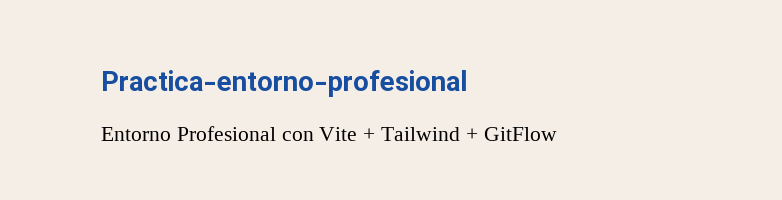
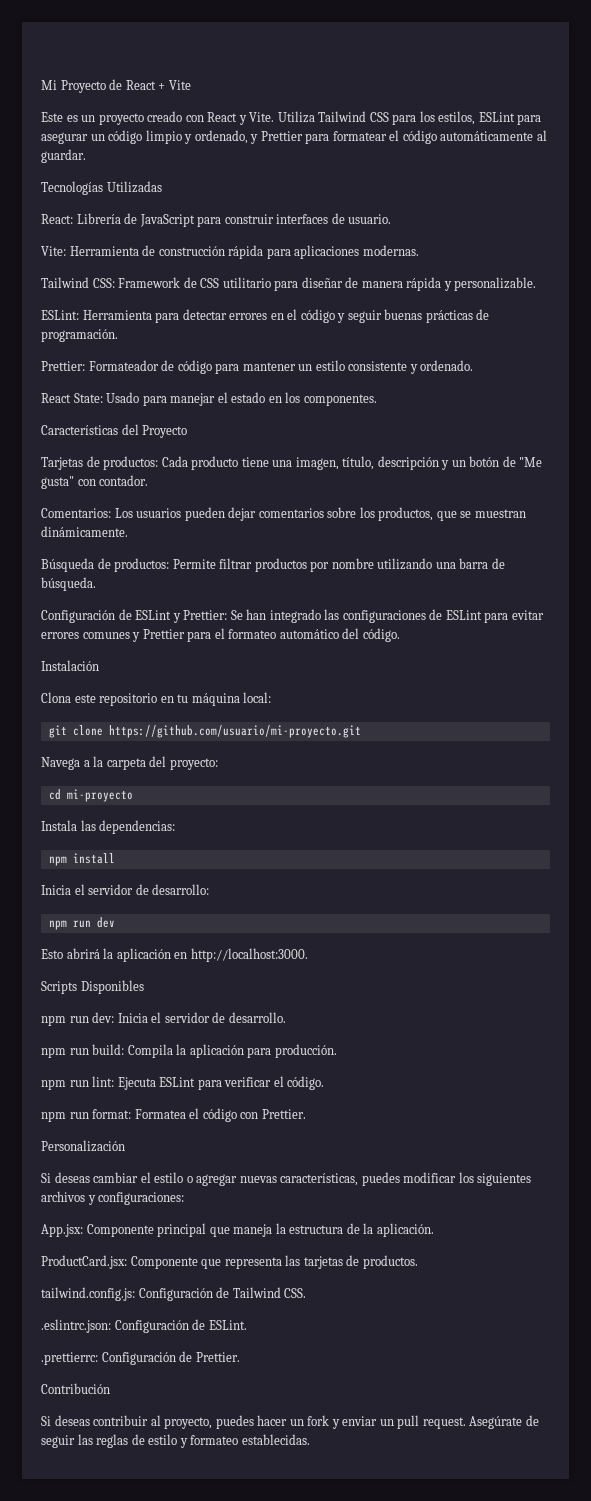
[101,70,468,97] [101,126,557,141] Practica-entorno-profesional // Entorno Profesional con Vite + Tailwind + GitFlow -> [41,79,191,93] [41,111,542,125] [41,130,547,144] [41,149,86,163] [41,181,162,195] [41,213,392,227] [41,245,419,259] [41,277,537,291] [41,309,490,323] [41,329,118,342] [41,360,474,374] [41,392,377,406] [41,424,188,438] [41,456,543,470] [41,475,149,489] [41,507,526,521] [41,526,128,537] [41,558,505,572] [41,577,96,591] [41,609,544,623] [41,628,400,642] [41,660,99,671] [41,692,272,706] [48,725,361,738] [41,756,218,770] [48,789,133,802] [41,820,176,834] [48,853,115,866] [41,884,210,895] [48,917,115,930] [41,948,308,962] [41,980,144,994] [41,1012,286,1026] [41,1044,337,1058] [41,1076,325,1090] [41,1108,306,1122] [41,1140,125,1152] [41,1172,532,1186] [41,1191,185,1205] [41,1223,434,1237] [41,1255,418,1269] [41,1287,307,1301] [41,1319,247,1333] [41,1351,240,1365] [41,1383,110,1394] [41,1415,539,1429] [41,1434,310,1448] Mi Proyecto de React + Vite // Este es un proyecto creado con React y Vite. Utiliza Tailwind CSS para los estilos, ESLint para asegurar un código limpio y ordenado, y Prettier para formatear el código automáticamente al guardar. // Tecnologías Utilizadas // React: Librería de JavaScript para construir interfaces de usuario. // Vite: Herramienta de construcción rápida para aplicaciones modernas. // Tailwind CSS: Framework de CSS utilitario para diseñar de manera rápida y personalizable. // ESLint: Herramienta para detectar errores en el código y seguir buenas prácticas de programación. // Prettier: Formateador de código para mantener un estilo consistente y ordenado. // React State: Usado para manejar el estado en los componentes. // Características del Proyecto // Tarjetas de productos: Cada producto tiene una imagen, título, descripción y un botón de "Me gusta" con contador. // Comentarios: Los usuarios pueden dejar comentarios sobre los productos, que se muestran dinámicamente. // Búsqueda de productos: Permite filtrar productos por nombre utilizando una barra de búsqueda. // Configuración de ESLint y Prettier: Se han integrado las configuraciones de ESLint para evitar errores comunes y Prettier para el formateo automático del código. // Instalación // Clona este repositorio en tu máquina local: // git clone https://github.com/usuario/mi-proyecto.git // Navega a la carpeta del proyecto: // cd mi-proyecto // Instala las dependencias: // npm install // Inicia el servidor de desarrollo: // npm run dev // Esto abrirá la aplicación en http://localhost:3000. // Scripts Disponibles // npm run dev: Inicia el servidor de desarrollo. // npm run build: Compila la aplicación para producción. // npm run lint: Ejecuta ESLint para verificar el código. // npm run format: Formatea el código con Prettier. // Personalización // Si deseas cambiar el estilo o agregar nuevas características, puedes modificar los siguientes archivos y configuraciones: // App.jsx: Componente principal que maneja la estructura de la aplicación. // ProductCard.jsx: Componente que representa las tarjetas de productos. // tailwind.config.js: Configuración de Tailwind CSS. // .eslintrc.json: Configuración de ESLint. // .prettierrc: Configuración de Prettier. // Contribución // Si deseas contribuir al proyecto, puedes hacer un fork y enviar un pull request. Asegúrate de seguir las reglas de estilo y formateo establecidas.

